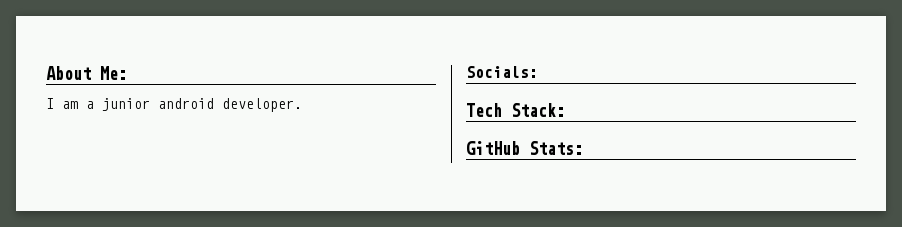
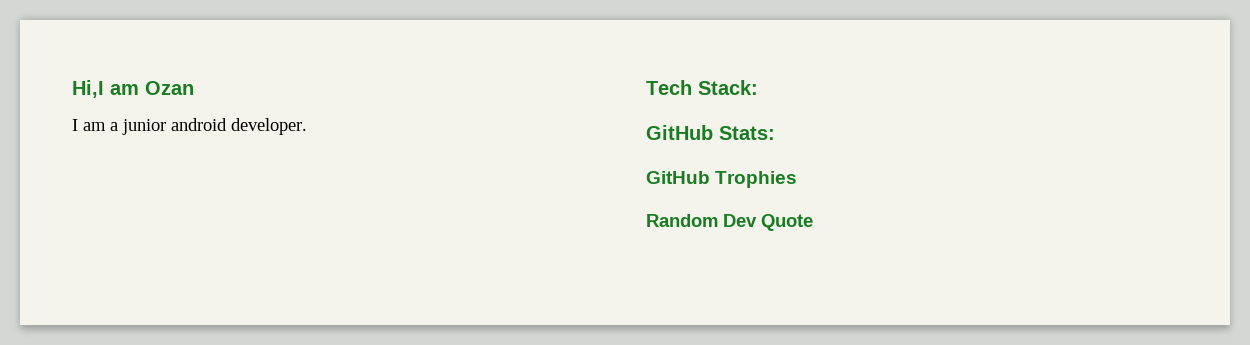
[46,66,127,80] About Me: -> [72,80,194,98] Hi,I am Ozan
[466,66,538,78] // Socials: -> (307, 126) none
(583, 148) none -> [646,171,798,188] [646,214,813,231] // GitHub Trophies // Random Dev Quote

